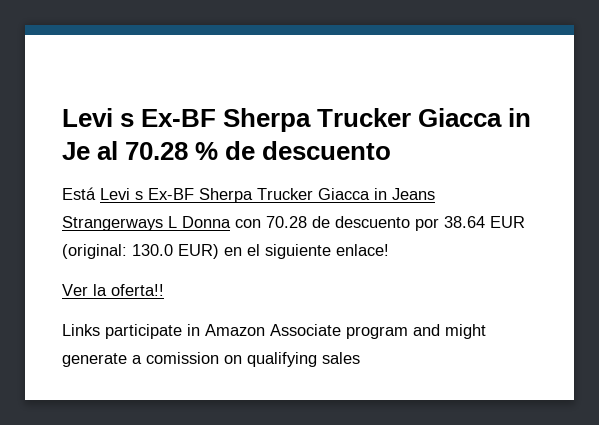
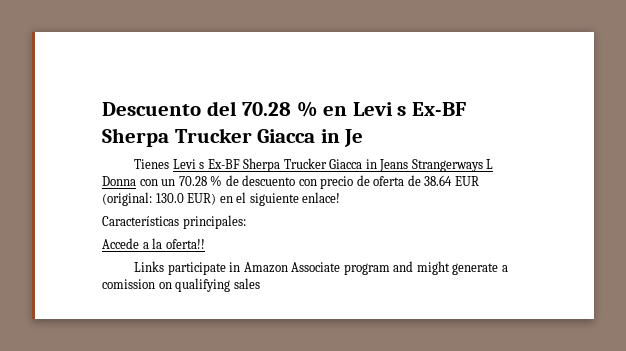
(62, 117) none -> [102,101,348,117] Descuento del 70.28 % en
[97,141,392,160] [62,187,96,200] al 70.28 % de descuento // Está -> [134,159,170,169] // Tienes
[266,216,439,231] 70.28 de descuento por -> [161,175,421,189] un 70.28 % de descuento con precio de oferta de
[62,284,88,296] Ver -> [102,215,246,229] [102,238,149,249] Características principales: // Accede a

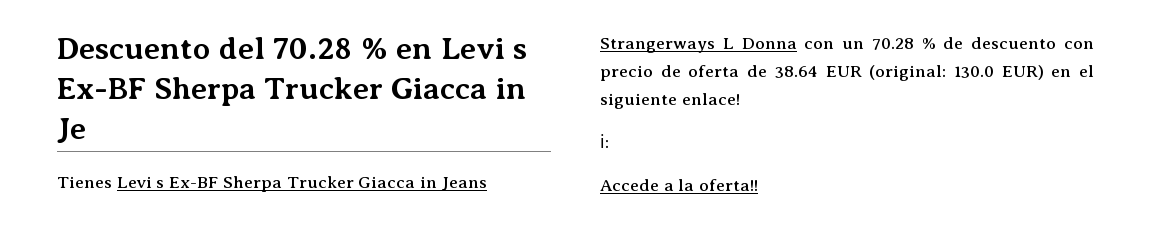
[102,215,246,229] Características principales: -> [600,134,609,148] ℹ:
[134,261,508,275] [102,278,260,292] // Links participate in Amazon Associate program and might generate a comission on qualifying sales -> (759, 185) none

